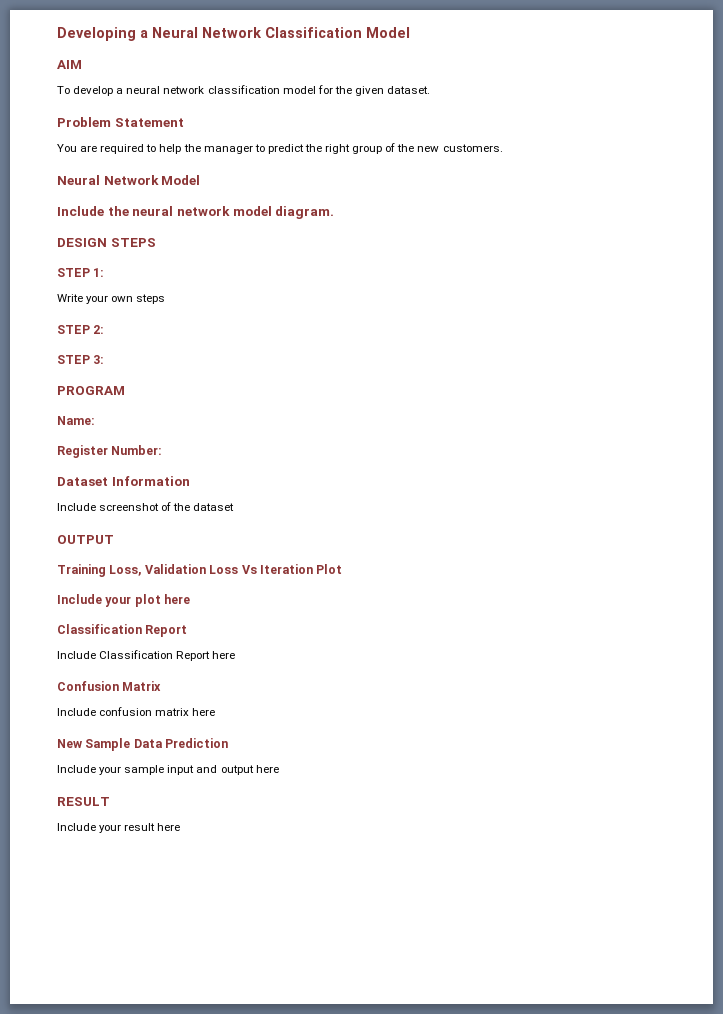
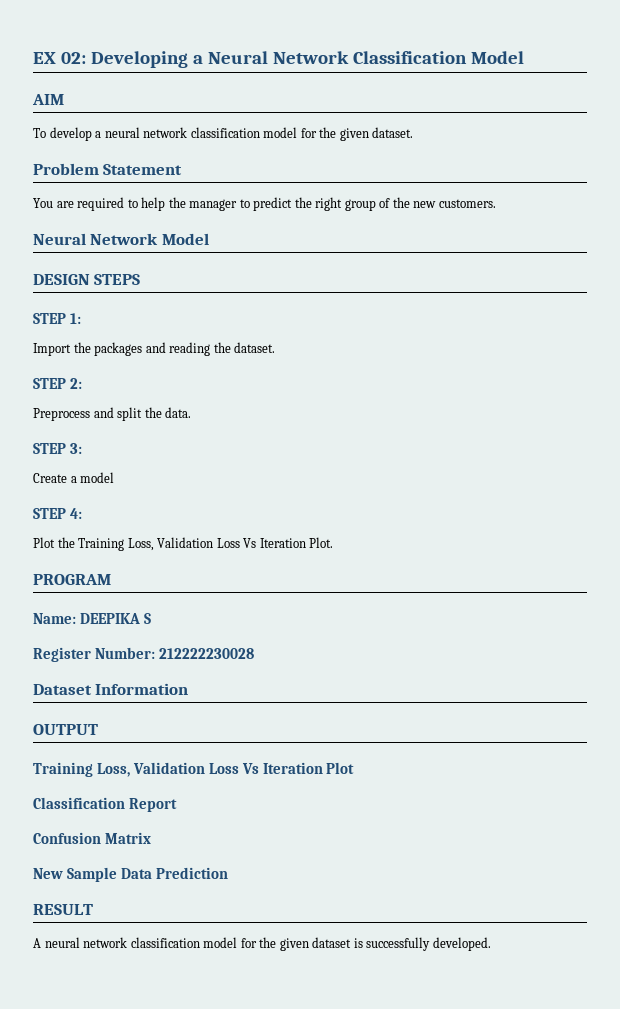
(57, 34) none -> [33,52,86,64] EX 02:
[57,206,335,219] [57,238,156,247] [57,268,105,277] [57,294,166,304] [57,325,105,334] [57,355,105,364] Include the neural network model diagram. // DESIGN STEPS // STEP 1: // Write your own steps // STEP 2: // STEP 3: -> [33,274,141,285] [33,313,81,324] [33,342,276,356] [33,378,82,389] [33,407,192,421] [33,443,82,454] [33,472,115,483] [33,508,82,519] [33,537,334,551] DESIGN STEPS // STEP 1: // Import the packages and reading the dataset. // STEP 2: // Preprocess and split the data. // STEP 3: // Create a model // STEP 4: // Plot the Training Loss, Validation Loss Vs Iteration Plot.
(95, 420) none -> [79,613,151,624] DEEPIKA S
(163, 450) none -> [158,648,254,659] 212222230028
[57,502,235,511] // Include screenshot of the dataset -> (189, 689) none
[57,594,191,607] [57,624,188,637] [57,650,236,661] [57,681,162,691] [57,707,216,716] [57,738,229,751] [57,765,279,775] [57,797,110,806] [57,823,181,833] Include your plot here // Classification Report // Include Classification Report here // Confusion Matrix // Include confusion matrix here // New Sample Data Prediction // Include your sample input and output here // RESULT // Include your result here -> [33,797,177,812] [33,832,151,844] [33,867,228,882] [33,904,93,915] [33,937,491,951] Classification Report // Confusion Matrix // New Sample Data Prediction // RESULT // A neural network classification model for the given dataset is successfully developed.

